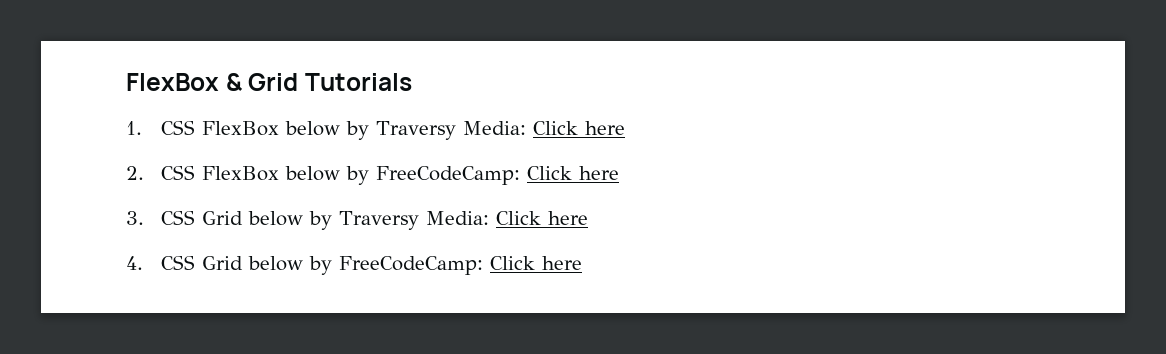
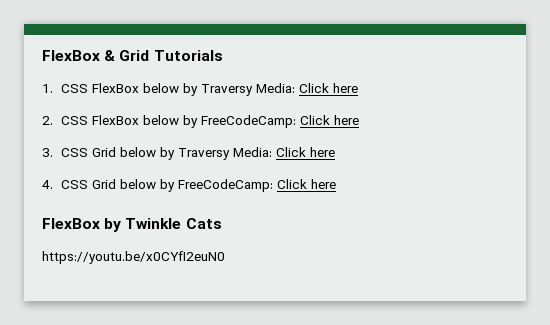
(582, 263) none -> [42,218,222,232] [42,251,225,264] // FlexBox by Twinkle Cats // https://youtu.be/x0CYfI2euN0

